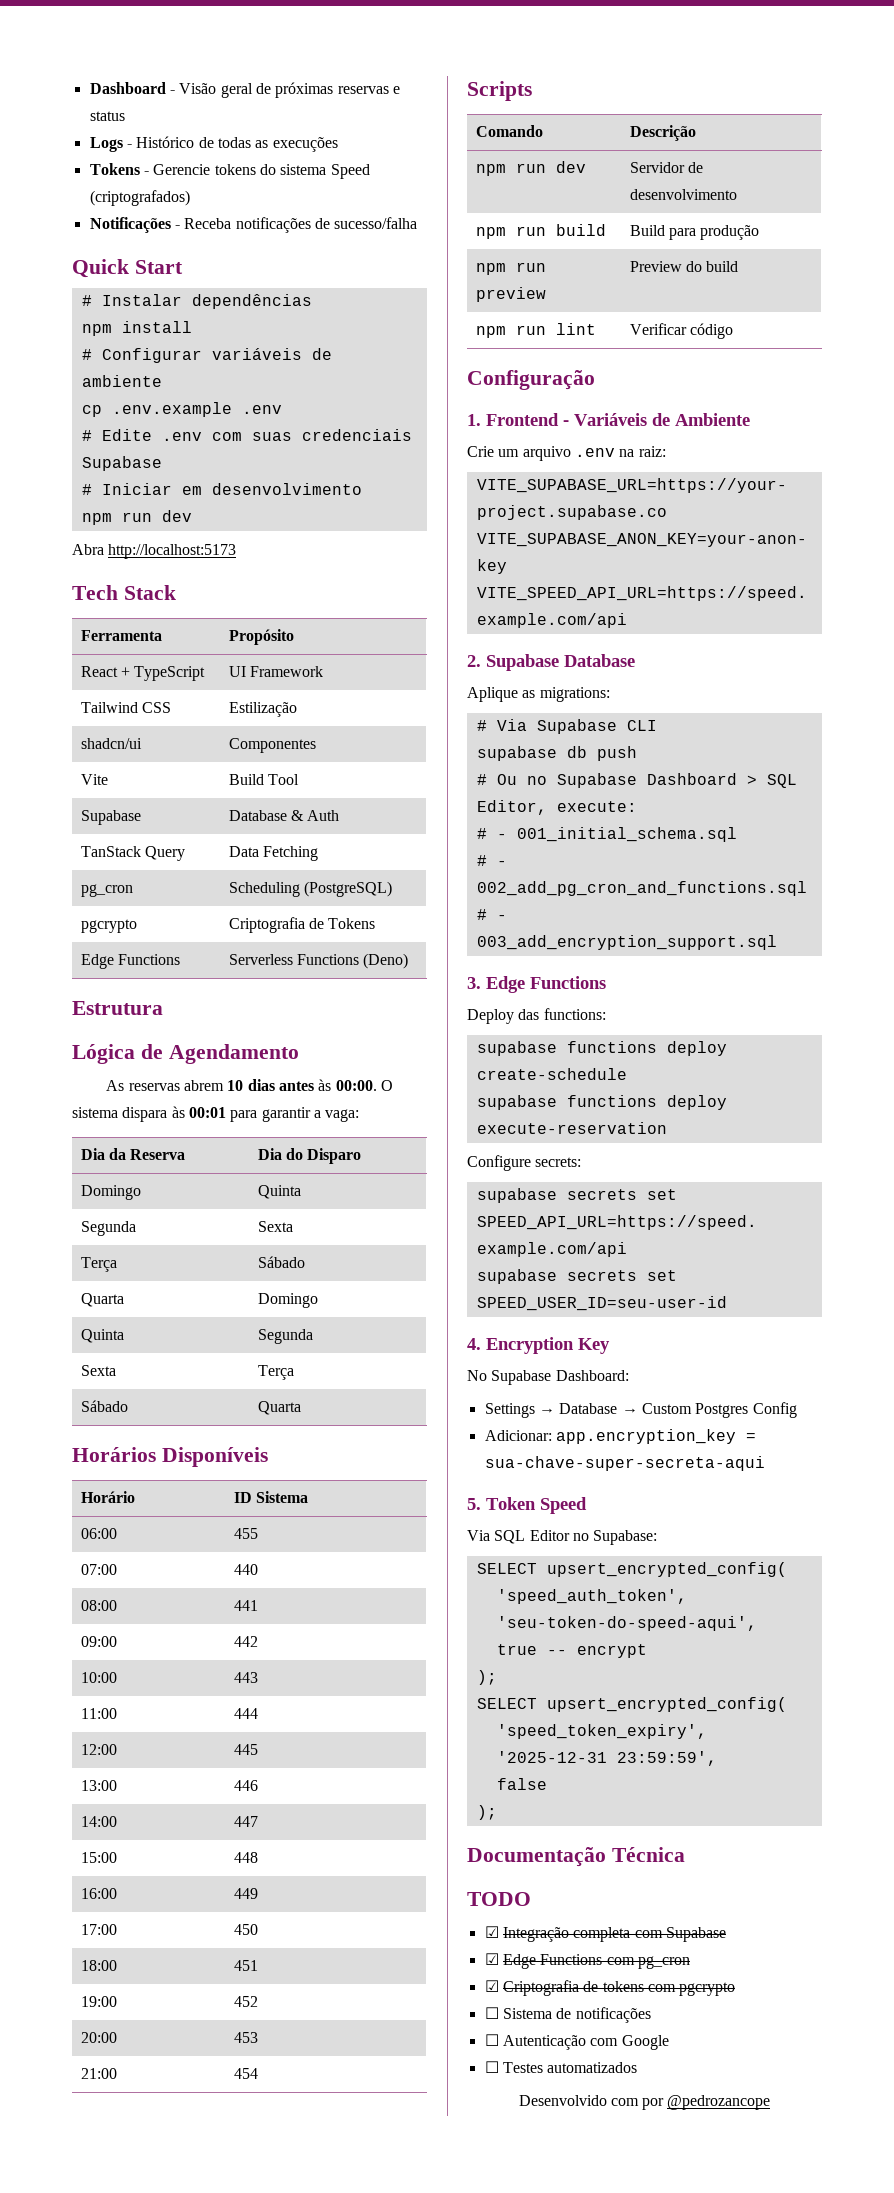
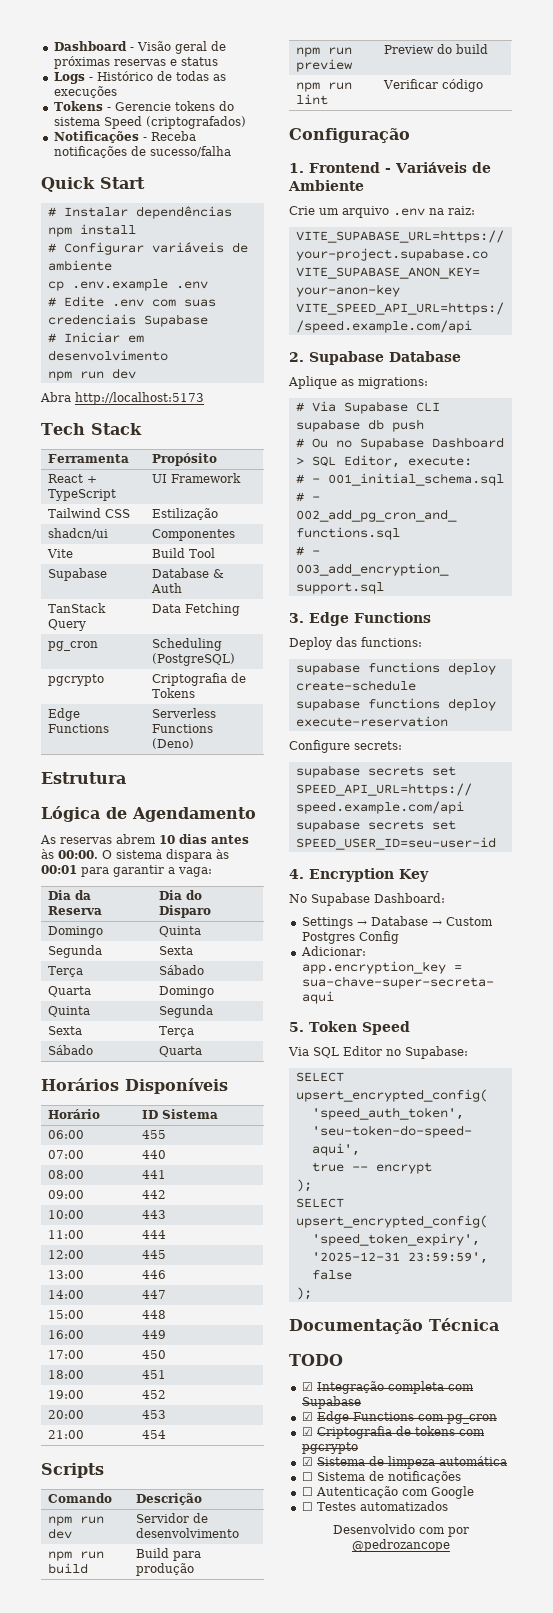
(736, 1989) none -> [301,1456,507,1469] // ☑ Sistema de limpeza automática

